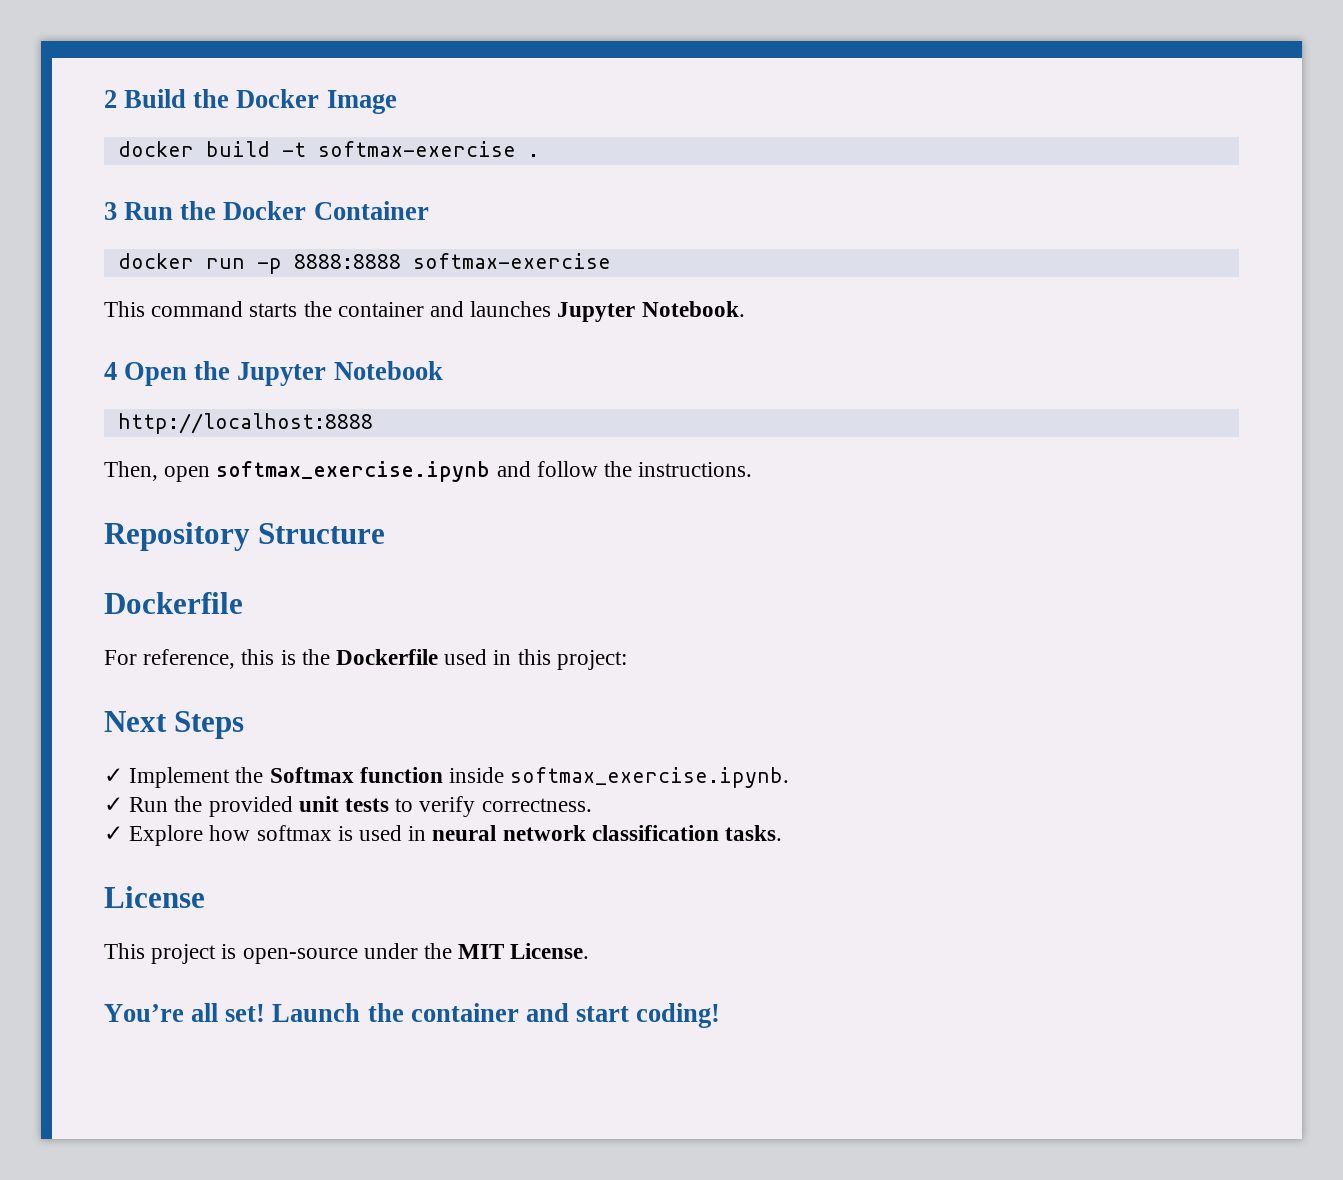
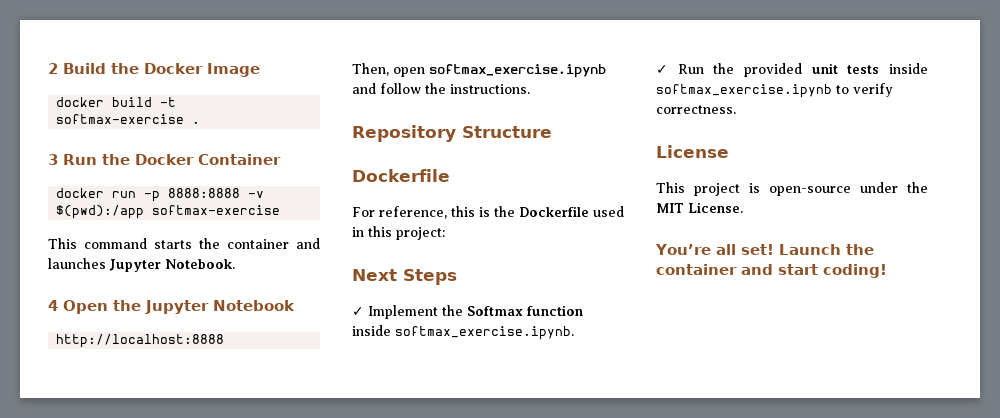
(401, 261) none -> [248,191,265,198] [56,205,145,219] -v $(pwd):/app
(390, 805) none -> [889,63,928,74] [656,84,832,98] inside softmax_exercise.ipynb
[104,825,783,846] // ✓ Explore how softmax is used in neural network classification tasks. -> (736, 109) none

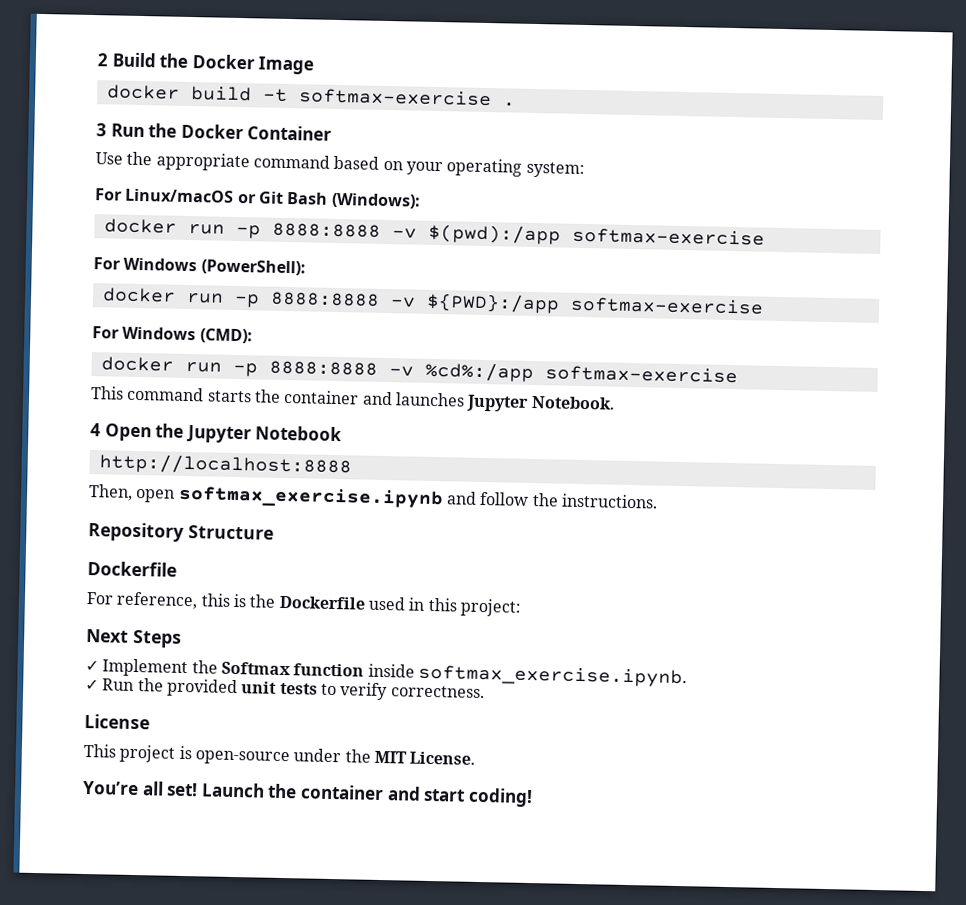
(281, 159) none -> [95,151,585,179] [95,188,421,209] // Use the appropriate command based on your operating system: // For Linux/macOS or Git Bash (Windows):
(281, 210) none -> [93,257,306,276] [101,287,764,315] [92,326,253,344] [100,356,738,384] // For Windows (PowerShell): // docker run -p 8888:8888 -v ${PWD}:/app softmax-exercise // For Windows (CMD): // docker run -p 8888:8888 -v %cd%:/app softmax-exercise
[889,63,928,74] [656,84,832,98] inside softmax_exercise.ipynb -> (318, 688) none

